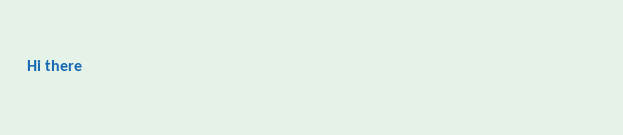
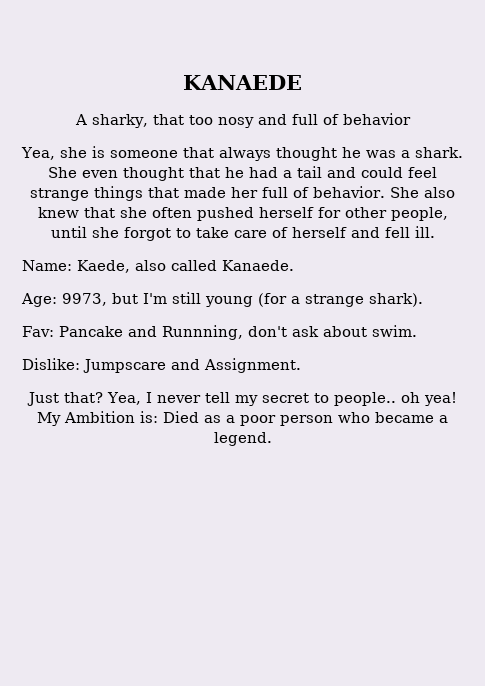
[27,60,83,71] Hi there -> [183,75,303,90] [74,113,411,128] [21,146,463,161] [48,166,437,181] [30,186,455,201] [37,207,448,221] [50,226,435,241] [22,260,294,273] [21,292,423,307] [22,325,417,340] [22,358,301,373] [26,392,457,406] [37,411,448,426] [213,432,272,446] KANAEDE // A sharky, that too nosy and full of behavior // Yea, she is someone that always thought he was a shark. She even thought that he had a tail and could feel strange things that made her full of behavior. She also knew that she often pushed herself for other people, until she forgot to take care of herself and fell ill. // Name: Kaede, also called Kanaede. // Age: 9973, but I'm still young (for a strange shark). // Fav: Pancake and Runnning, don't ask about swim. // Dislike: Jumpscare and Assignment. // Just that? Yea, I never tell my secret to people.. oh yea! My Ambition is: Died as a poor person who became a legend.

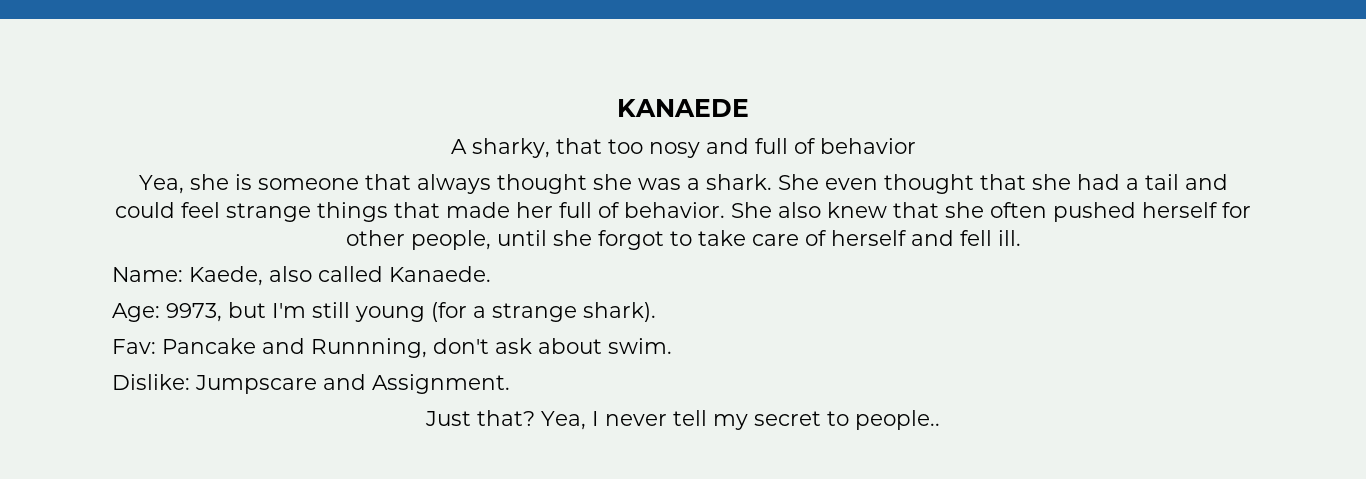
[341,147,361,158] he -> [592,174,632,190] she
[225,167,244,178] he -> [1031,174,1071,190] she
[400,392,457,406] [37,411,448,426] [213,432,272,446] oh yea! My Ambition is: Died as a poor person who became a legend. -> (940, 420) none

